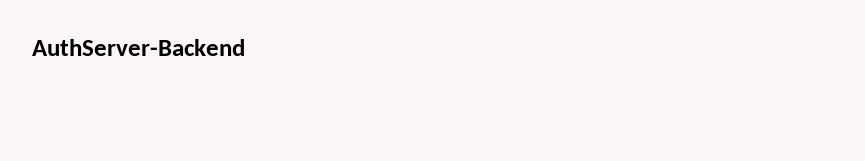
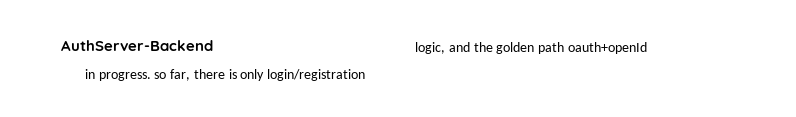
(245, 47) none -> [84,69,366,81] [415,42,647,54] // in progress. so far, there is only login/registration logic, and the golden path oauth+openId

